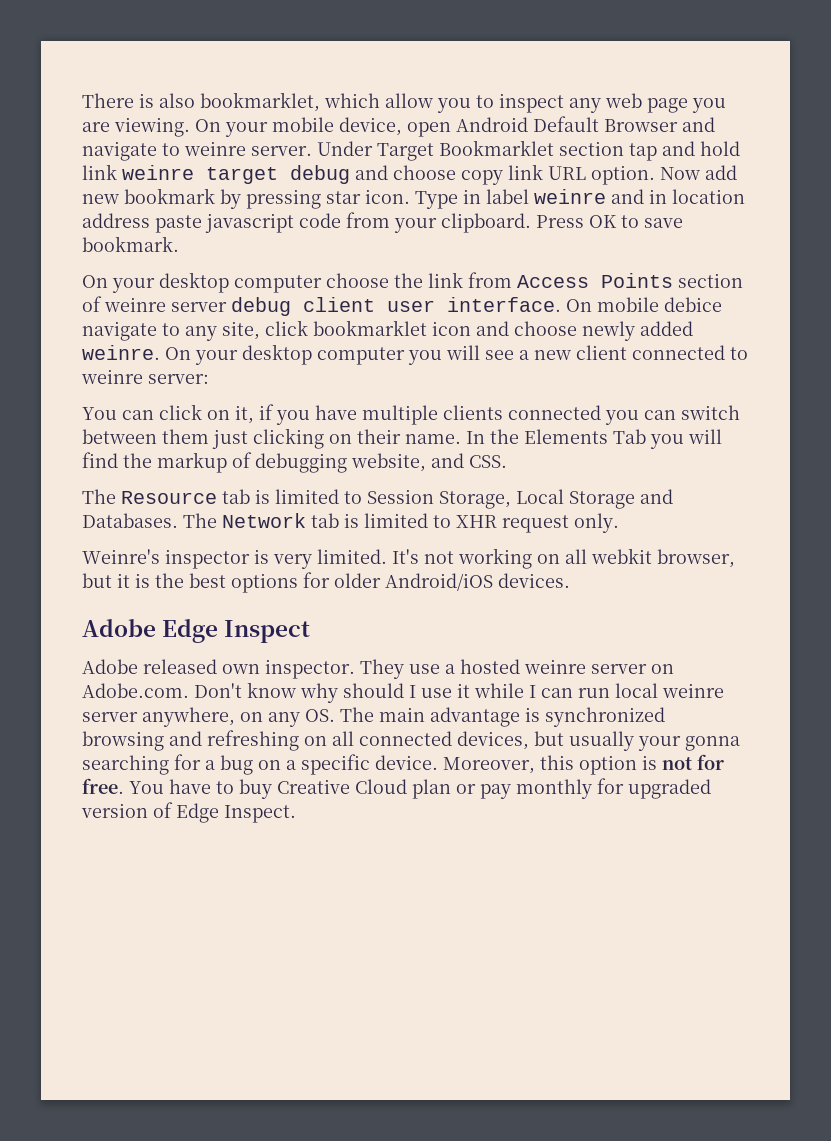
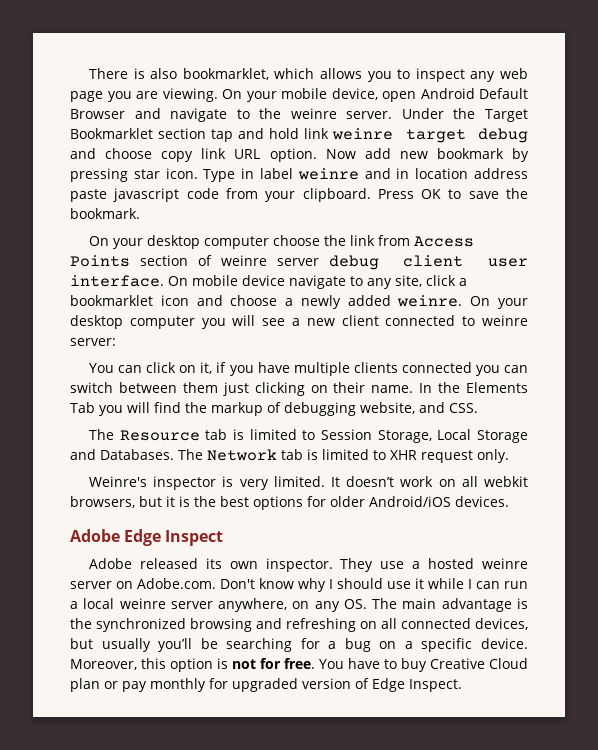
[385,93,433,108] allow -> [320,68,363,79] allows
(180, 149) none -> [259,108,282,119] the
(373, 148) none -> [453,108,476,119] the
(683, 223) none -> [506,188,528,199] the
[664,297,722,312] debice -> [242,275,285,286] device
(308, 328) none -> [459,278,467,286] a
(577, 328) none -> [285,298,294,306] a
[392,548,532,569] It's not working -> [331,476,434,487] It doesn’t work
[657,549,735,568] browser, -> [70,496,135,508] browsers,
(217, 666) none -> [205,558,222,569] its
[343,683,416,698] should I -> [329,578,383,589] I should
(610, 693) none -> [70,601,78,609] a
(540, 714) none -> [70,618,92,629] the
[638,736,740,751] your gonna -> [158,638,218,652] you’ll be

